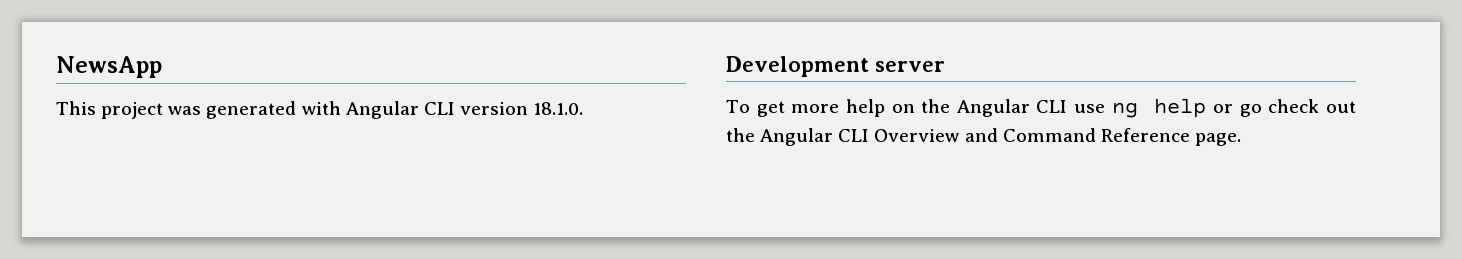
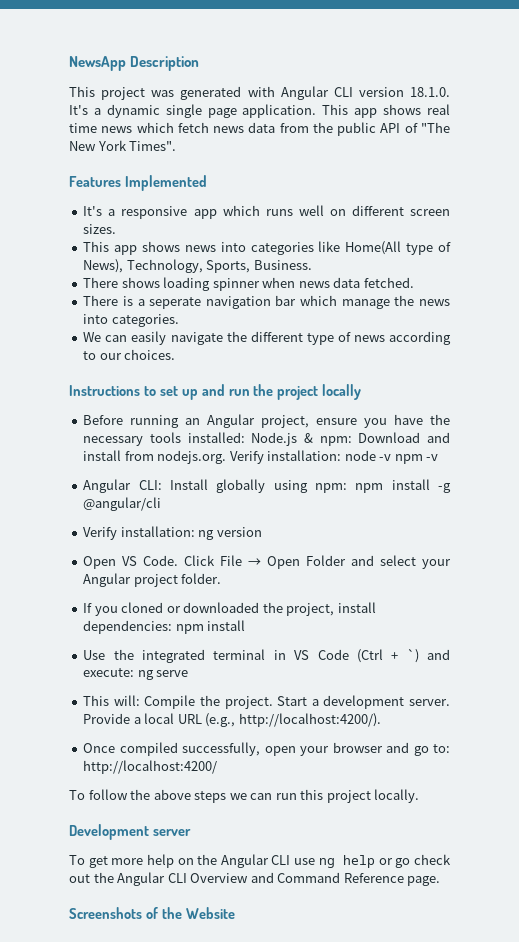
(162, 67) none -> [130,56,200,71] Description
(584, 108) none -> [69,104,451,118] [69,122,450,136] [69,140,177,151] [69,175,207,191] [83,205,450,219] [83,224,117,234] [83,241,451,255] [83,259,312,273] [83,277,414,291] [83,295,450,309] [83,314,179,327] [83,331,452,345] [83,349,176,360] [69,384,362,400] [83,414,450,428] [83,432,450,446] [83,450,439,464] [83,479,451,493] [83,497,162,511] [83,526,262,540] [83,555,451,569] [83,573,222,587] [83,602,376,616] [83,620,246,634] [83,648,450,663] [83,668,189,680] [83,695,450,709] [83,713,381,727] [83,742,450,756] [83,760,218,774] [69,789,420,803] It's a dynamic single page application. This app shows real time news which fetch news data from the public API of "The New York Times". // Features Implemented // It's a responsive app which runs well on different screen sizes. // This app shows news into categories like Home(All type of News), Technology, Sports, Business. // There shows loading spinner when news data fetched. // There is a seperate navigation bar which manage the news into categories. // We can easily navigate the different type of news according to our choices. // Instructions to set up and run the project locally // Before running an Angular project, ensure you have the necessary tools installed: Node.js & npm: Download and install from nodejs.org. Verify installation: node -v npm -v // Angular CLI: Install globally using npm: npm install -g @angular/cli // Verify installation: ng version // Open VS Code. Click File → Open Folder and select your Angular project folder. // If you cloned or downloaded the project, install dependencies: npm install // Use the integrated terminal in VS Code (Ctrl + `) and execute: ng serve // This will: Compile the project. Start a development server. Provide a local URL (e.g., http://localhost:4200/). // Once compiled successfully, open your browser and go to: http://localhost:4200/ // To follow the above steps we can run this project locally.
(1241, 139) none -> [69,907,235,919] // Screenshots of the Website

